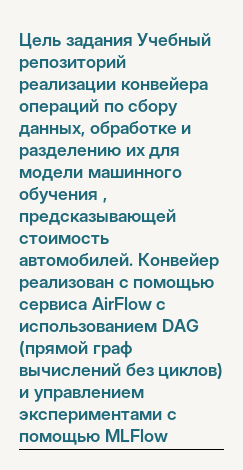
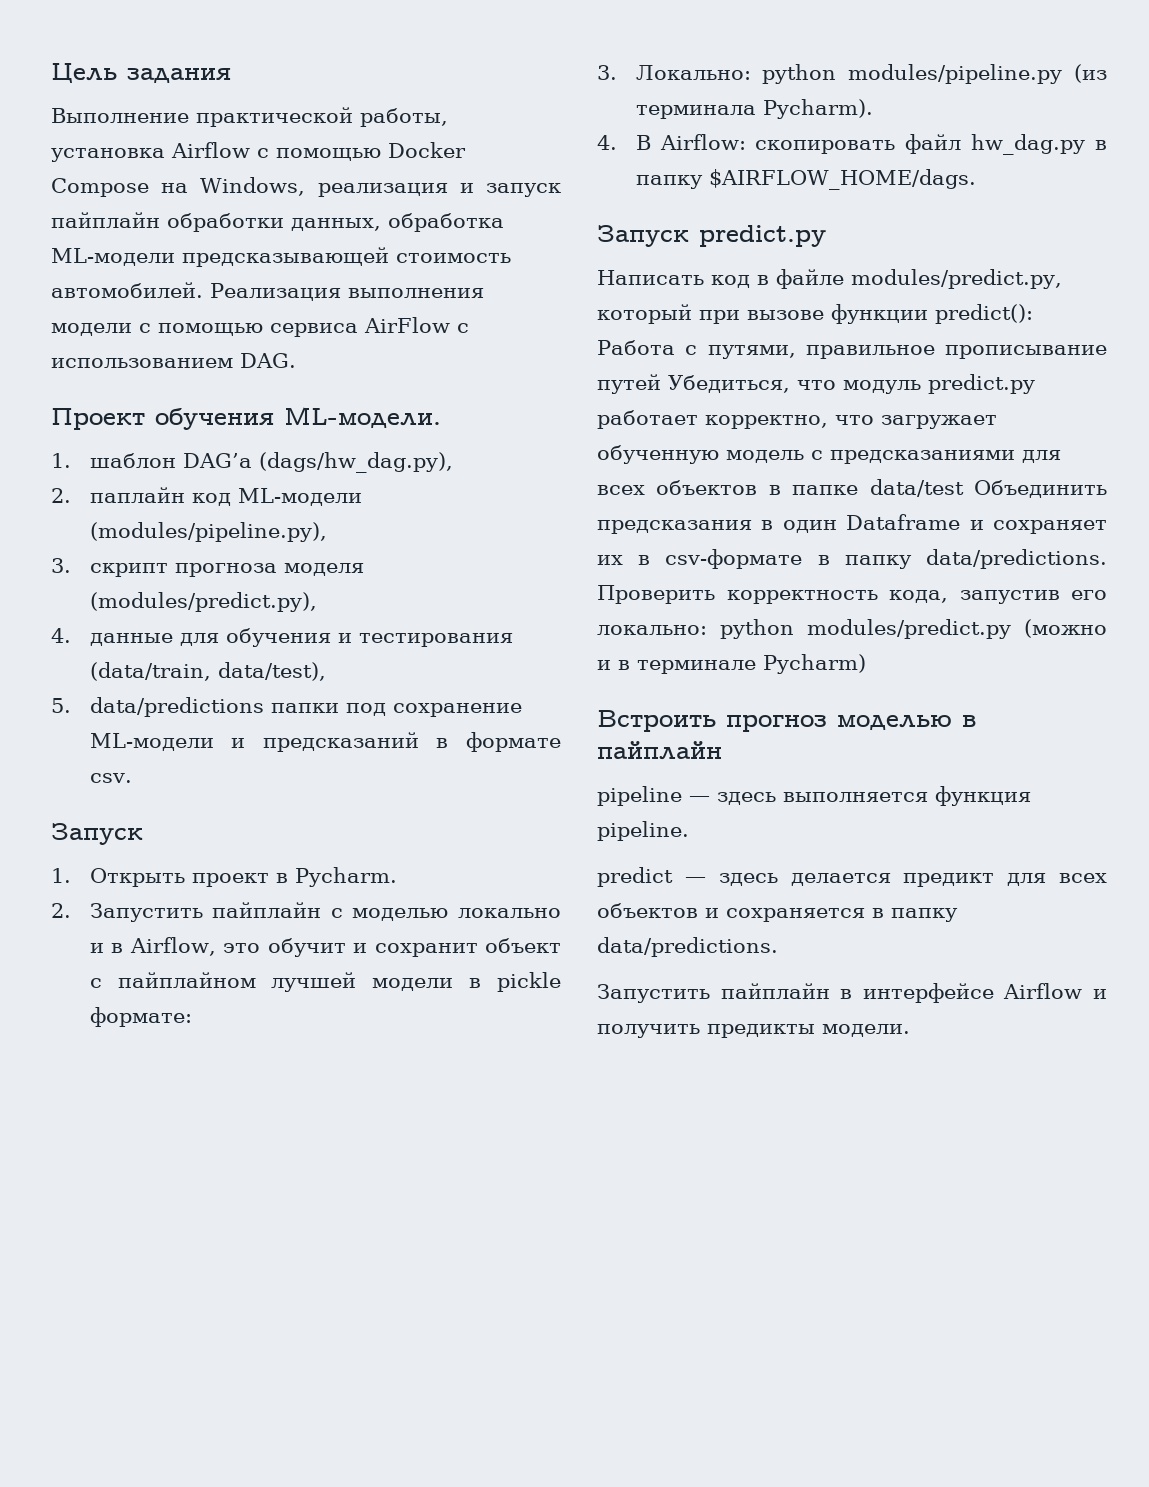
[137,33,212,46] [19,55,126,72] [19,77,208,94] [19,99,179,116] [19,121,192,138] [19,147,181,160] [19,169,182,181] [19,187,107,204] [19,209,176,226] [19,235,109,244] [19,253,219,270] [19,279,114,292] Учебный репозиторий реализации конвейера операций по сбору данных, обработке и разделению их для модели машинного обучения , предсказывающей стоимость автомобилей. Конвейер реализован -> [51,107,448,127] [51,142,466,162] [51,177,561,197] [51,212,504,232] [51,247,511,267] [51,282,484,301] [51,323,132,336] // Выполнение практической работы, установка Airflow с помощью Docker Compose на Windows, реализация и запуск пайплайн обработки данных, обработка ML-модели предсказывающей стоимость автомобилей. Реализация выполнения модели
[161,319,199,332] [19,341,132,358] [19,363,224,379] [19,389,144,402] [19,411,177,424] [19,429,168,445] DAG (прямой граф вычислений без циклов) и управлением экспериментами с помощью MLFlow -> [240,353,296,368] [51,407,441,430] [51,452,453,473] [51,487,362,506] [89,522,327,542] [51,558,364,577] [89,592,317,612] [51,628,513,647] [89,662,326,681] [51,697,522,717] [89,732,561,752] [89,773,132,783] [51,823,143,845] [51,867,397,887] [51,902,561,922] [89,937,561,957] [89,972,561,992] [89,1007,192,1027] [597,64,1107,84] [635,99,873,119] [597,134,1107,155] [635,169,976,190] [597,225,826,247] [597,269,1062,289] [597,304,1033,324] [597,340,1107,359] [597,374,1035,394] [597,410,997,429] [597,445,1061,464] [597,479,1107,498] [597,514,1107,534] [597,549,1107,569] [597,585,1107,604] [597,619,1107,639] [597,654,866,674] [597,710,976,732] [597,741,722,760] [597,786,1031,806] [597,821,689,841] [597,867,1107,887] [597,903,958,922] [597,937,778,957] [597,983,1107,1003] [597,1024,910,1038] DAG. // Проект обучения ML-модели. // 1. шаблон DAG’а (dags/hw_dag.py), // 2. паплайн код ML-модели (modules/pipeline.py), // 3. скрипт прогноза моделя (modules/predict.py), // 4. данные для обучения и тестирования (data/train, data/test), // 5. data/predictions папки под сохранение ML-модели и предсказаний в формате csv. // Запуск // 1. Открыть проект в Pycharm. // 2. Запустить пайплайн с моделью локально и в Airflow, это обучит и сохранит объект с пайплайном лучшей модели в pickle формате: // 3. Локально: python modules/pipeline.py (из терминала Pycharm). // 4. В Airflow: скопировать файл hw_dag.py в папку $AIRFLOW_HOME/dags. // Запуск predict.py // Написать код в файле modules/predict.py, который при вызове функции predict(): Работа с путями, правильное прописывание путей Убедиться, что модуль predict.py работает корректно, что загружает обученную модель с предсказаниями для всех объектов в папке data/test Объединить предсказания в один Dataframe и сохраняет их в csv-формате в папку data/predictions. Проверить корректность кода, запустив его локально: python modules/predict.py (можно и в терминале Pycharm) // Встроить прогноз моделью в пайплайн // pipeline — здесь выполняется функция pipeline. // predict — здесь делается предикт для всех объектов и сохраняется в папку data/predictions. // Запустить пайплайн в интерфейсе Airflow и получить предикты модели.

